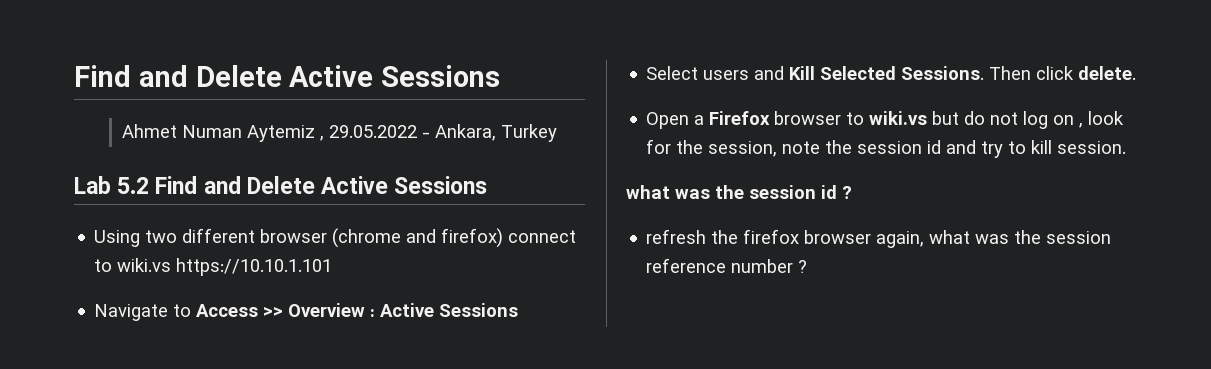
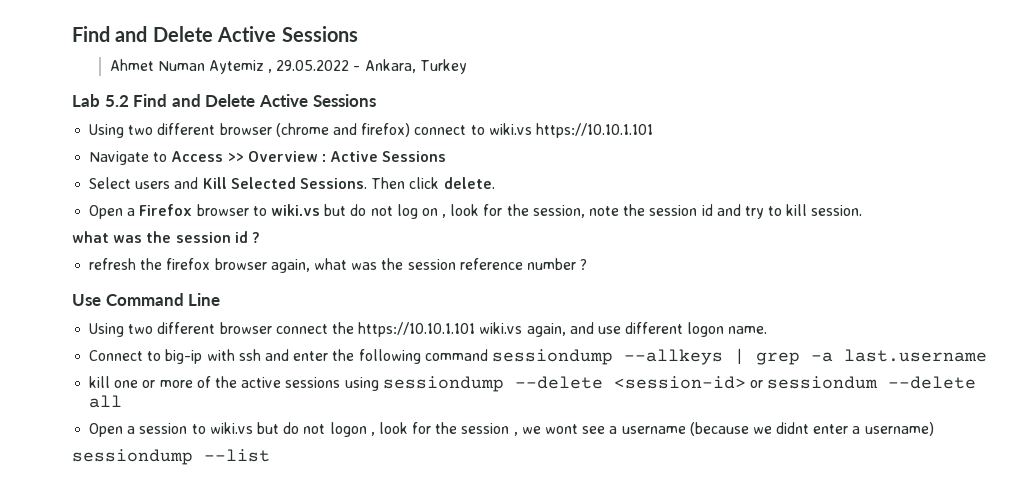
(808, 266) none -> [72,293,221,306] [89,322,768,337] [89,348,987,365] [89,376,977,392] [89,395,123,408] [89,422,934,437] [72,449,270,465] // Use Command Line // Using two different browser connect the https://10.10.1.101 wiki.vs again, and use different logon name. // Connect to big-ip with ssh and enter the following command sessiondump --allkeys | grep -a last.username // kill one or more of the active sessions using sessiondump --delete <session-id> or sessiondum --delete all // Open a session to wiki.vs but do not logon , look for the session , we wont see a username (because we didnt enter a username) // sessiondump --list

